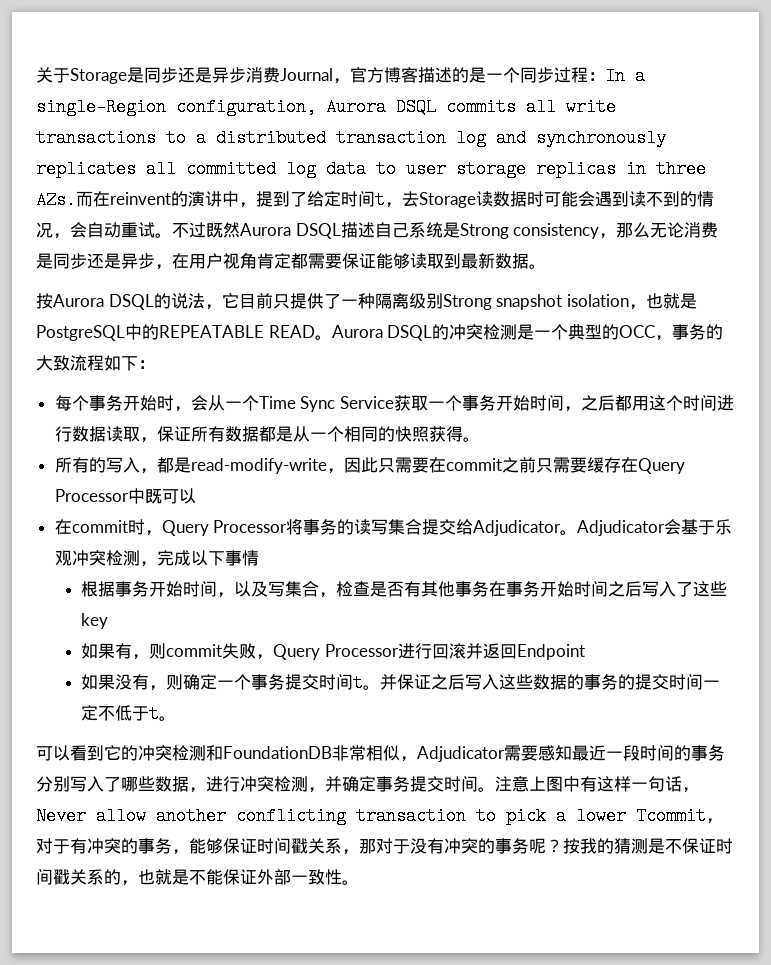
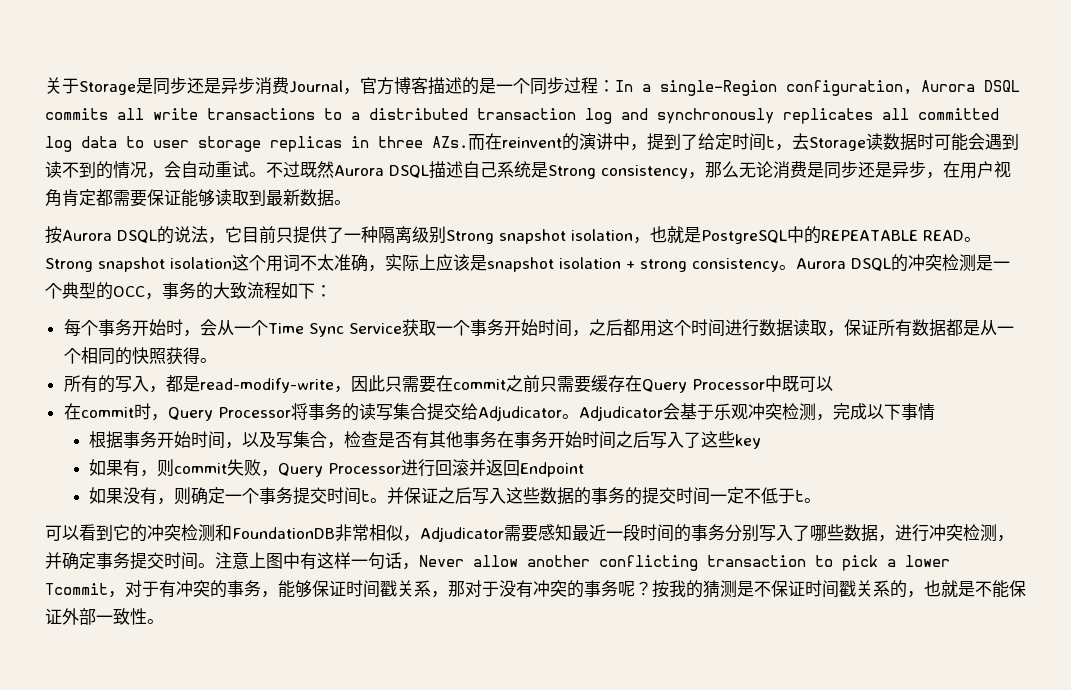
(332, 337) none -> [45,254,796,272] Strong snapshot isolation这个用词不太准确，实际上应该是snapshot isolation + strong consistency。

